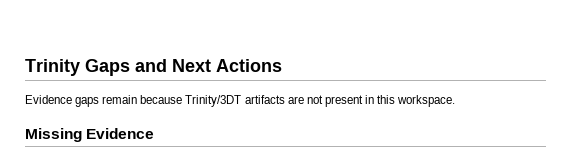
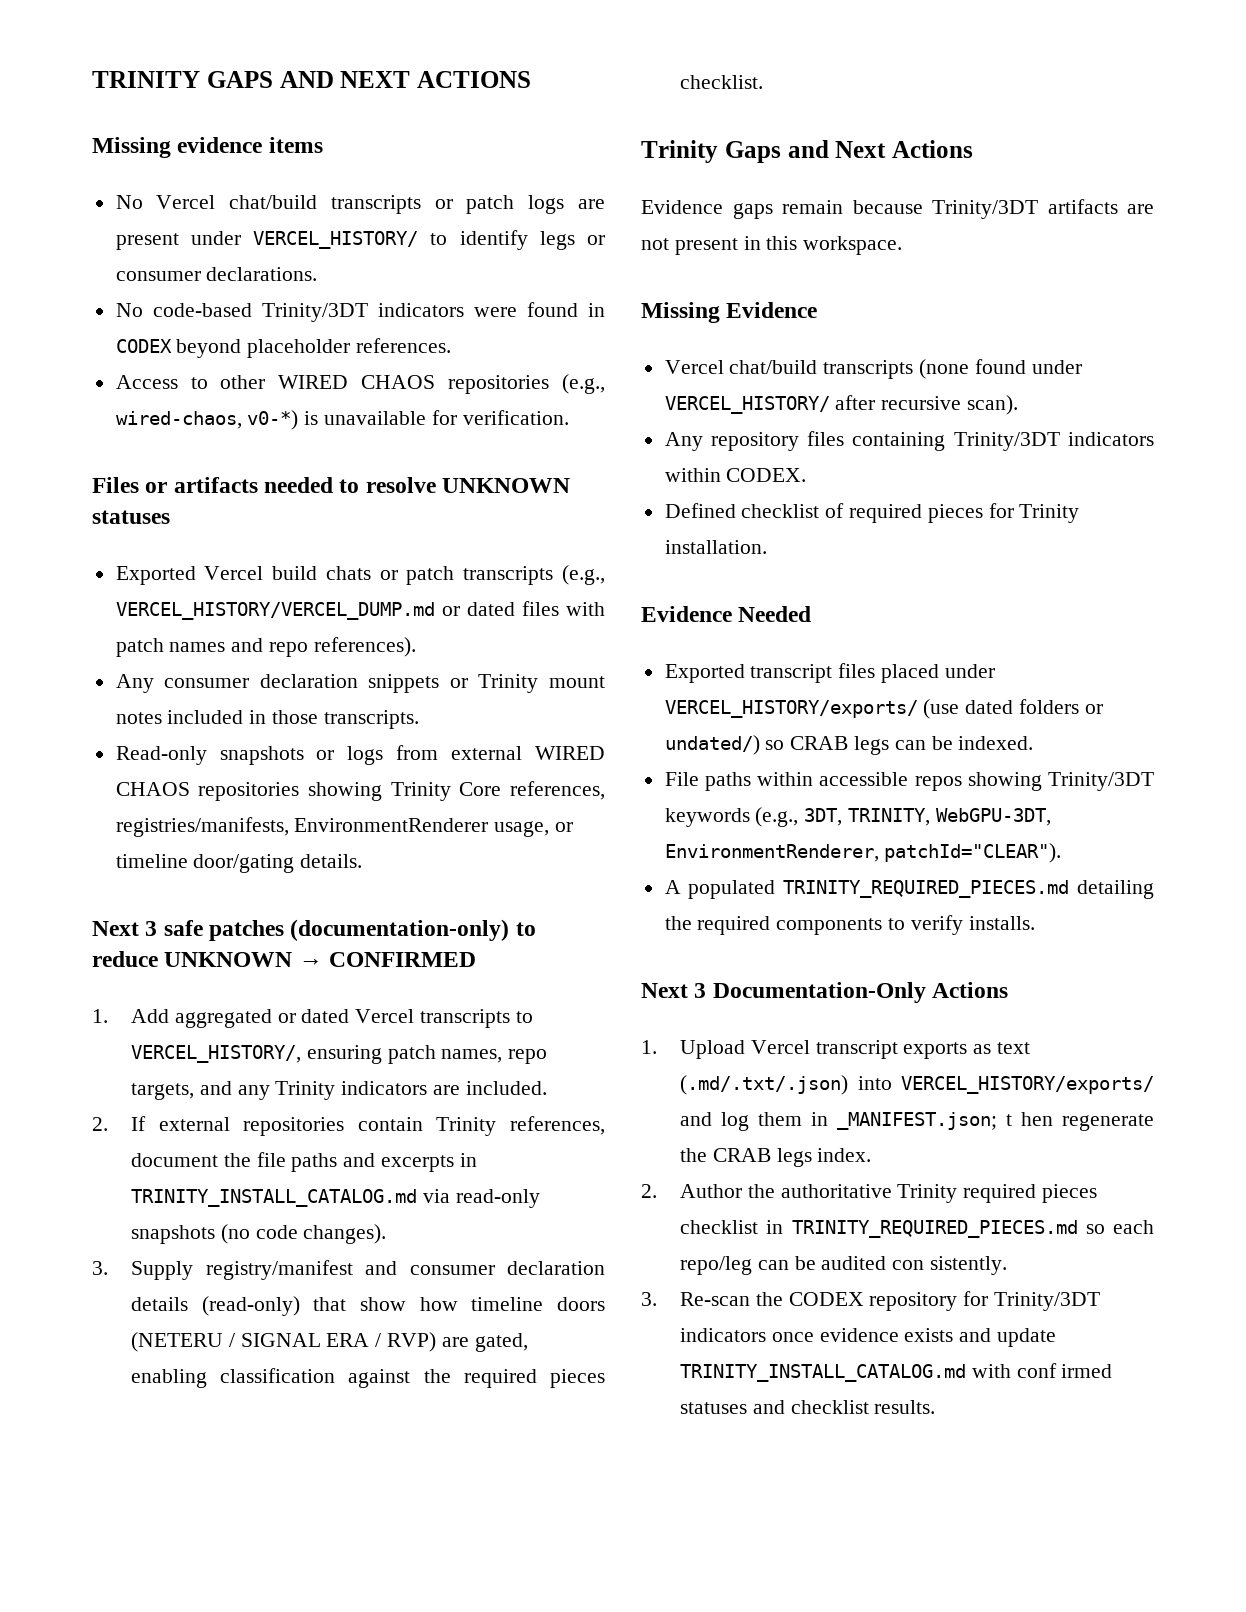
(25, 67) none -> [92,71,531,88] [92,137,323,158] [115,195,606,214] [115,230,606,250] [115,267,318,281] [115,302,605,322] [115,338,452,358] [115,374,605,394] [115,410,569,430] [92,477,571,493] [92,510,170,524] [115,565,606,585] [115,601,605,620] [115,637,416,657] [115,674,605,693] [115,710,419,729] [115,745,605,765] [115,781,605,801] [115,817,574,837] [115,854,363,873] [92,919,536,941] [92,951,477,967] [92,1009,533,1028] [131,1045,548,1064] [131,1081,547,1100] [92,1116,605,1136] [131,1152,477,1172] [131,1189,540,1208] [131,1224,387,1244] [92,1260,605,1280] [131,1296,605,1316] [131,1332,528,1352] [131,1368,605,1388] [680,75,764,89] TRINITY GAPS AND NEXT ACTIONS // Missing evidence items // No Vercel chat/build transcripts or patch logs are present under VERCEL_HISTORY/ to identify legs or consumer declarations. // No code-based Trinity/3DT indicators were found in CODEX beyond placeholder references. // Access to other WIRED CHAOS repositories (e.g., wired-chaos, v0-*) is unavailable for verification. // Files or artifacts needed to resolve UNKNOWN statuses // Exported Vercel build chats or patch transcripts (e.g., VERCEL_HISTORY/VERCEL_DUMP.md or dated files with patch names and repo references). // Any consumer declaration snippets or Trinity mount notes included in those transcripts. // Read-only snapshots or logs from external WIRED CHAOS repositories showing Trinity Core references, registries/manifests, EnvironmentRenderer usage, or timeline door/gating details. // Next 3 safe patches (documentation-only) to reduce UNKNOWN → CONFIRMED // 1. Add aggregated or dated Vercel transcripts to VERCEL_HISTORY/, ensuring patch names, repo targets, and any Trinity indicators are included. // 2. If external repositories contain Trinity references, document the file paths and excerpts in TRINITY_INSTALL_CATALOG.md via read-only snapshots (no code changes). // 3. Supply registry/manifest and consumer declaration details (read-only) that show how timeline doors (NETERU / SIGNAL ERA / RVP) are gated, enabling classification against the required pieces checklist. //
(155, 133) none -> [664,359,1082,379] [664,395,1019,415] [664,431,1154,451] [664,468,807,482] [664,503,1080,523] [664,540,767,554] [641,606,812,622] [664,663,995,683] [664,699,1103,719] [664,735,1034,755] [664,772,1154,791] [664,807,1051,827] [664,843,1062,863] [664,880,1154,899] [664,915,1035,935] [641,982,1009,1003] [641,1040,1031,1059] [680,1075,1154,1095] [680,1112,1154,1131] [680,1148,872,1167] [641,1184,1098,1203] [680,1220,1154,1238] [680,1256,1008,1275] [641,1291,1101,1311] [680,1328,1057,1347] [680,1363,1113,1382] [680,1400,936,1414] // Vercel chat/build transcripts (none found under VERCEL_HISTORY/ after recursive scan). // Any repository files containing Trinity/3DT indicators within CODEX. // Defined checklist of required pieces for Trinity installation. // Evidence Needed // Exported transcript files placed under VERCEL_HISTORY/exports/ (use dated folders or undated/) so CRAB legs can be indexed. // File paths within accessible repos showing Trinity/3DT keywords (e.g., 3DT, TRINITY, WebGPU-3DT, EnvironmentRenderer, patchId="CLEAR"). // A populated TRINITY_REQUIRED_PIECES.md detailing the required components to verify installs. // Next 3 Documentation-Only Actions // 1. Upload Vercel transcript exports as text (.md/.txt/.json) into VERCEL_HISTORY/exports/ and log them in _MANIFEST.json; t hen regenerate the CRAB legs index. // 2. Author the authoritative Trinity required pieces checklist in TRINITY_REQUIRED_PIECES.md so each repo/leg can be audited con sistently. // 3. Re-scan the CODEX repository for Trinity/3DT indicators once evidence exists and update TRINITY_INSTALL_CATALOG.md with conf irmed statuses and checklist results.

